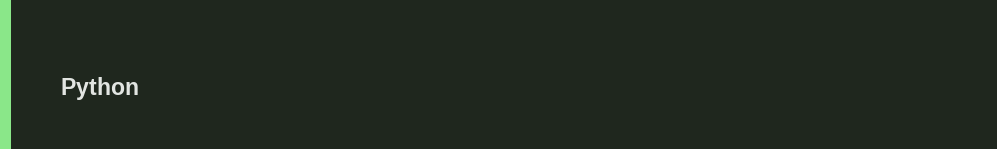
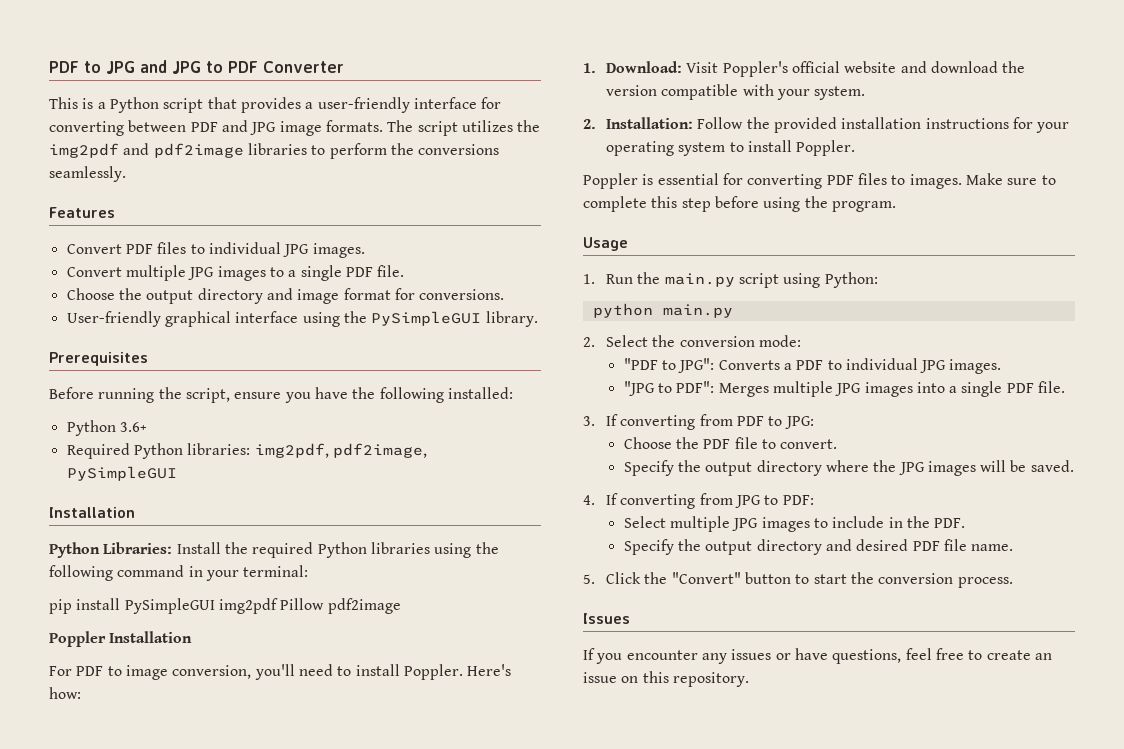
[61,77,139,100] Python -> [49,60,344,74] [49,97,502,113] [49,120,541,136] [49,143,500,159] [49,166,126,182] [49,207,115,218] [66,242,365,258] [66,265,405,281] [66,288,505,304] [66,311,538,327] [49,352,148,366] [49,387,513,403] [66,420,147,436] [66,443,427,459] [66,466,177,481] [49,507,135,518] [49,542,499,558] [49,565,309,581] [49,598,401,614] [49,631,193,647] [49,664,512,680] [49,687,81,699] [583,61,1026,77] [606,84,866,100] [583,117,1070,133] [606,140,856,156] [583,173,1056,189] [583,196,896,212] [583,237,628,251] [583,272,878,288] [592,303,733,318] [583,335,801,347] [623,358,1002,374] [623,381,1066,397] [583,414,814,430] [623,437,838,449] [623,460,1074,476] [583,493,814,509] [623,516,966,532] [623,539,1014,555] [583,572,1013,588] [583,613,630,624] [583,648,1052,664] [583,671,749,687] PDF to JPG and JPG to PDF Converter // This is a Python script that provides a user-friendly interface for converting between PDF and JPG image formats. The script utilizes the img2pdf and pdf2image libraries to perform the conversions seamlessly. // Features // Convert PDF files to individual JPG images. // Convert multiple JPG images to a single PDF file. // Choose the output directory and image format for conversions. // User-friendly graphical interface using the PySimpleGUI library. // Prerequisites // Before running the script, ensure you have the following installed: // Python 3.6+ // Required Python libraries: img2pdf, pdf2image, PySimpleGUI // Installation // Python Libraries: Install the required Python libraries using the following command in your terminal: // pip install PySimpleGUI img2pdf Pillow pdf2image // Poppler Installation // For PDF to image conversion, you'll need to install Poppler. Here's how: // 1. Download: Visit Poppler's official website and download the version compatible with your system. // 2. Installation: Follow the provided installation instructions for your operating system to install Poppler. // Poppler is essential for converting PDF files to images. Make sure to complete this step before using the program. // Usage // 1. Run the main.py script using Python: // python main.py // 2. Select the conversion mode: // "PDF to JPG": Converts a PDF to individual JPG images. // "JPG to PDF": Merges multiple JPG images into a single PDF file. // 3. If converting from PDF to JPG: // Choose the PDF file to convert. // Specify the output directory where the JPG images will be saved. // 4. If converting from JPG to PDF: // Select multiple JPG images to include in the PDF. // Specify the output directory and desired PDF file name. // 5. Click the "Convert" button to start the conversion process. // Issues // If you encounter any issues or have questions, feel free to create an issue on this repository.

